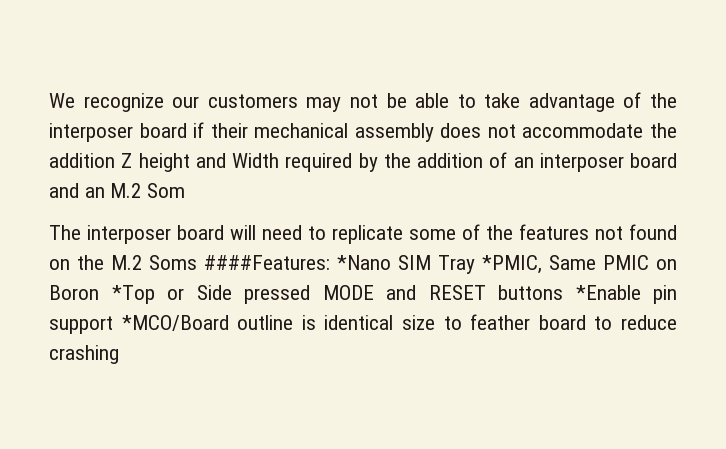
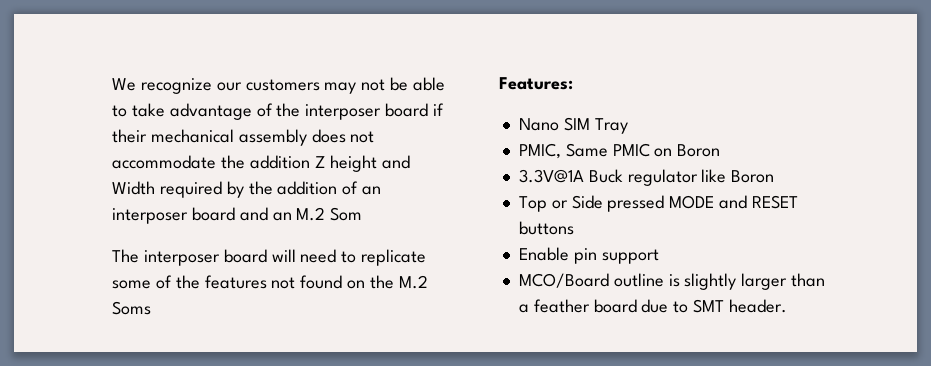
[204,255,391,270] ####Features: *Nano -> [499,77,573,90] [518,118,559,131] // Features: // Nano
[482,255,542,274] *PMIC, -> [518,143,561,159] // PMIC,
[111,285,155,304] *Top -> [518,169,775,186] [518,196,547,212] // 3.3V@1A Buck regulator like Boron // Top
[575,285,641,300] *Enable -> [518,247,569,261] // Enable
[121,315,229,331] *MCO/Board -> [518,273,609,288] // MCO/Board
[324,314,678,330] [49,345,119,364] identical size to feather board to reduce crashing -> [684,273,826,290] [518,299,787,313] slightly larger than a feather board due to SMT header.

